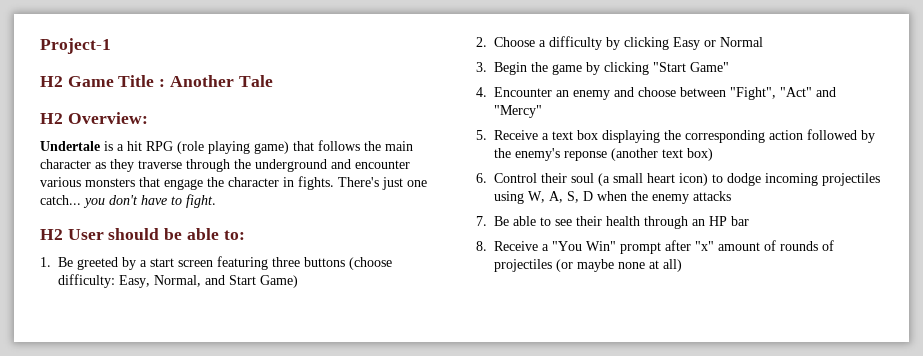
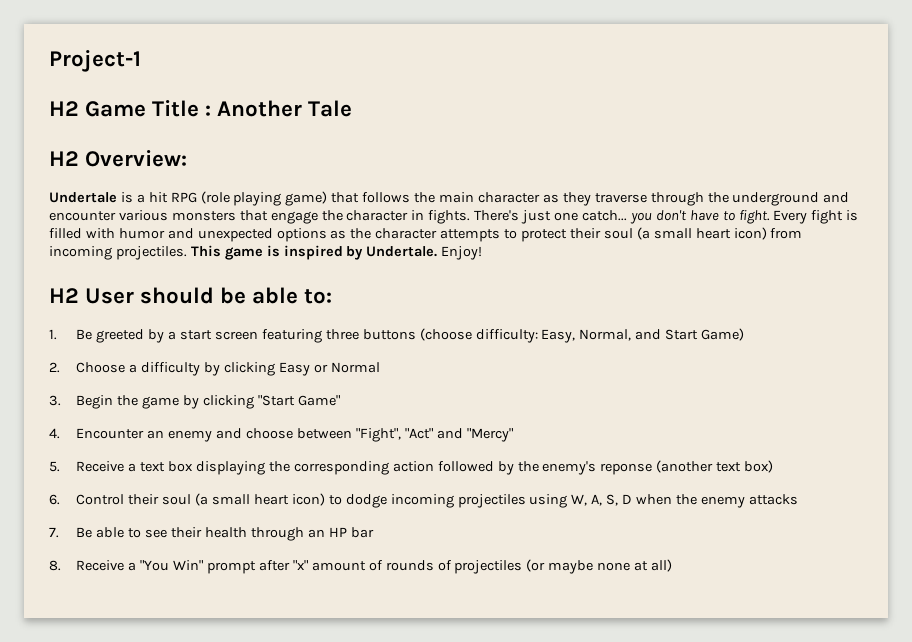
(216, 201) none -> [773,210,859,224] [49,227,803,242] [49,245,483,260] Every fight is filled with humor and unexpected options as the character attempts to protect their soul (a small heart icon) from incoming projectiles. This game is inspired by Undertale. Enjoy!

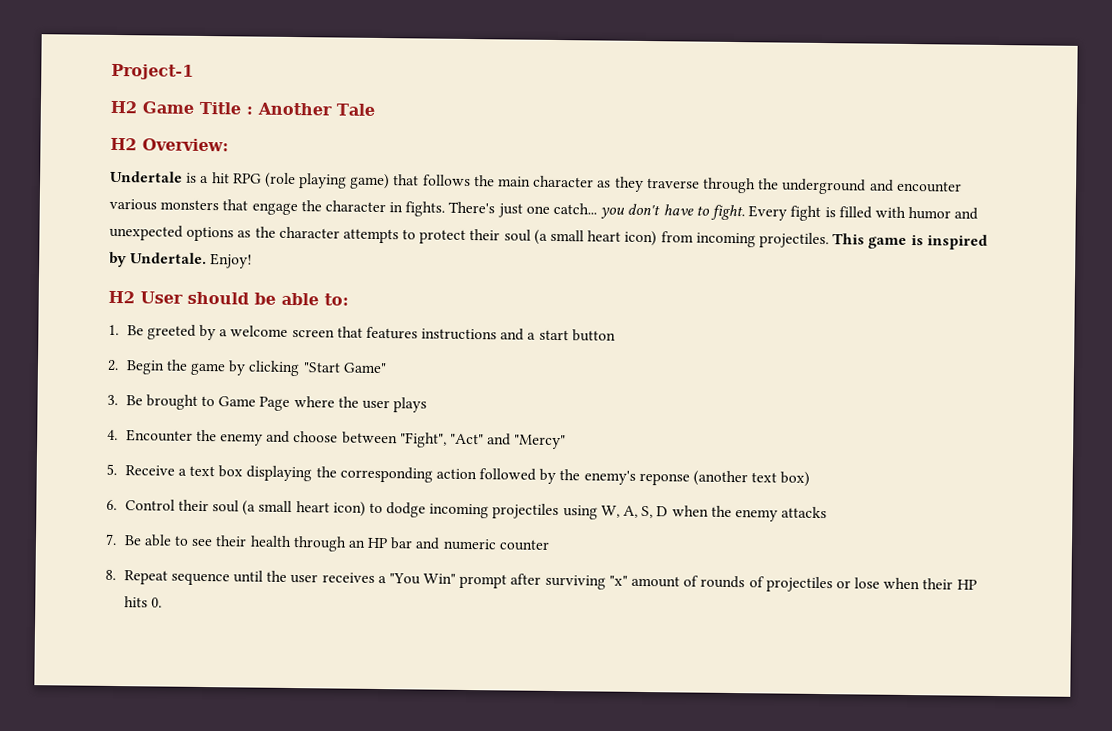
[180,328,745,343] [49,362,380,376] [49,395,61,406] start screen featuring three buttons (choose difficulty: Easy, Normal, and Start Game) // 2. Choose a difficulty by clicking Easy or Normal // 3. -> [230,325,616,342] [107,359,119,372] welcome screen that features instructions and a start button // 2.
[49,428,165,439] 4. Encounter an -> [107,394,428,413] [107,429,217,442] 3. Be brought to Game Page where the user plays // 4. Encounter the
[49,560,125,571] // 8. Receive -> [415,537,550,551] [105,569,375,586] and numeric counter // 8. Repeat sequence until the user receives
(290, 565) none -> [544,574,606,590] surviving
[526,559,673,574] (or maybe none at all) -> [835,577,977,590] [123,596,162,608] or lose when their HP hits 0.

